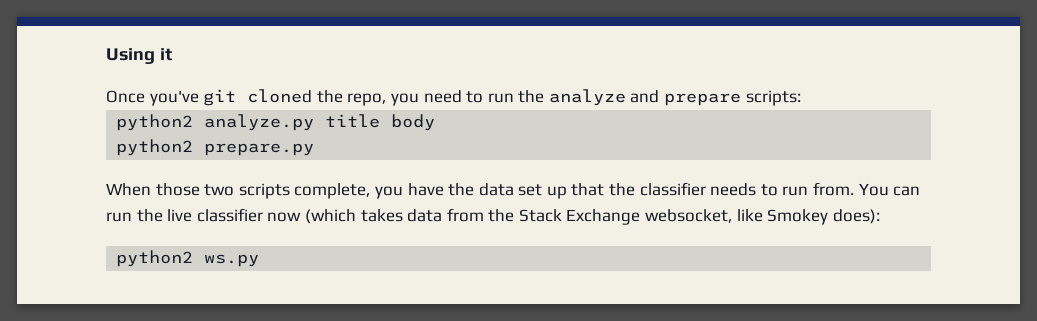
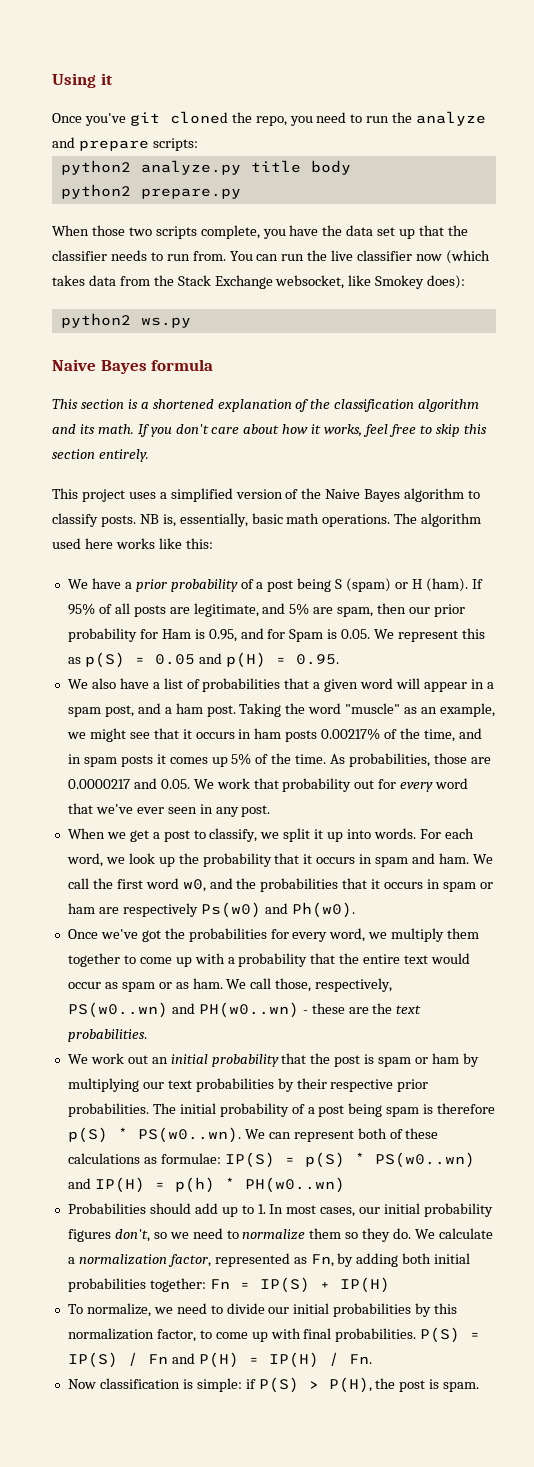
(260, 260) none -> [52,359,214,374] [52,399,480,412] [52,424,487,437] [52,449,149,462] [52,488,481,502] [52,513,482,527] [52,538,213,549] [67,578,483,592] [67,603,465,617] [67,628,485,642] [67,652,339,668] [67,678,494,692] [67,703,495,717] [66,728,482,742] [67,753,491,767] [67,778,469,792] [67,803,271,817] [67,828,474,842] [66,853,493,867] [67,878,493,892] [67,902,355,918] [67,928,480,942] [67,953,471,967] [67,978,393,992] [67,1002,422,1018] [67,1029,147,1042] [67,1053,479,1067] [67,1078,429,1092] [67,1103,496,1117] [67,1127,439,1143] [67,1152,475,1168] [67,1177,345,1193] [67,1203,494,1217] [67,1228,493,1242] [67,1253,471,1267] [67,1277,390,1293] [67,1303,458,1317] [67,1327,481,1343] [67,1352,372,1368] [67,1377,480,1393] // Naive Bayes formula // This section is a shortened explanation of the classification algorithm and its math. If you don't care about how it works, feel free to skip this section entirely. // This project uses a simplified version of the Naive Bayes algorithm to classify posts. NB is, essentially, basic math operations. The algorithm used here works like this: // We have a prior probability of a post being S (spam) or H (ham). If 95% of all posts are legitimate, and 5% are spam, then our prior probability for Ham is 0.95, and for Spam is 0.05. We represent this as p(S) = 0.05 and p(H) = 0.95. // We also have a list of probabilities that a given word will appear in a spam post, and a ham post. Taking the word "muscle" as an example, we might see that it occurs in ham posts 0.00217% of the time, and in spam posts it comes up 5% of the time. As probabilities, those are 0.0000217 and 0.05. We work that probability out for every word that we've ever seen in any post. // When we get a post to classify, we split it up into words. For each word, we look up the probability that it occurs in spam and ham. We call the first word w0, and the probabilities that it occurs in spam or ham are respectively Ps(w0) and Ph(w0). // Once we've got the probabilities for every word, we multiply them together to come up with a probability that the entire text would occur as spam or as ham. We call those, respectively, PS(w0..wn) and PH(w0..wn) - these are the text probabilities. // We work out an initial probability that the post is spam or ham by multiplying our text probabilities by their respective prior probabilities. The initial probability of a post being spam is therefore p(S) * PS(w0..wn). We can represent both of these calculations as formulae: IP(S) = p(S) * PS(w0..wn) and IP(H) = p(h) * PH(w0..wn) // Probabilities should add up to 1. In most cases, our initial probability figures don't, so we need to normalize them so they do. We calculate a normalization factor, represented as Fn, by adding both initial probabilities together: Fn = IP(S) + IP(H) // To normalize, we need to divide our initial probabilities by this normalization factor, to come up with final probabilities. P(S) = IP(S) / Fn and P(H) = IP(H) / Fn. // Now classification is simple: if P(S) > P(H), the post is spam.

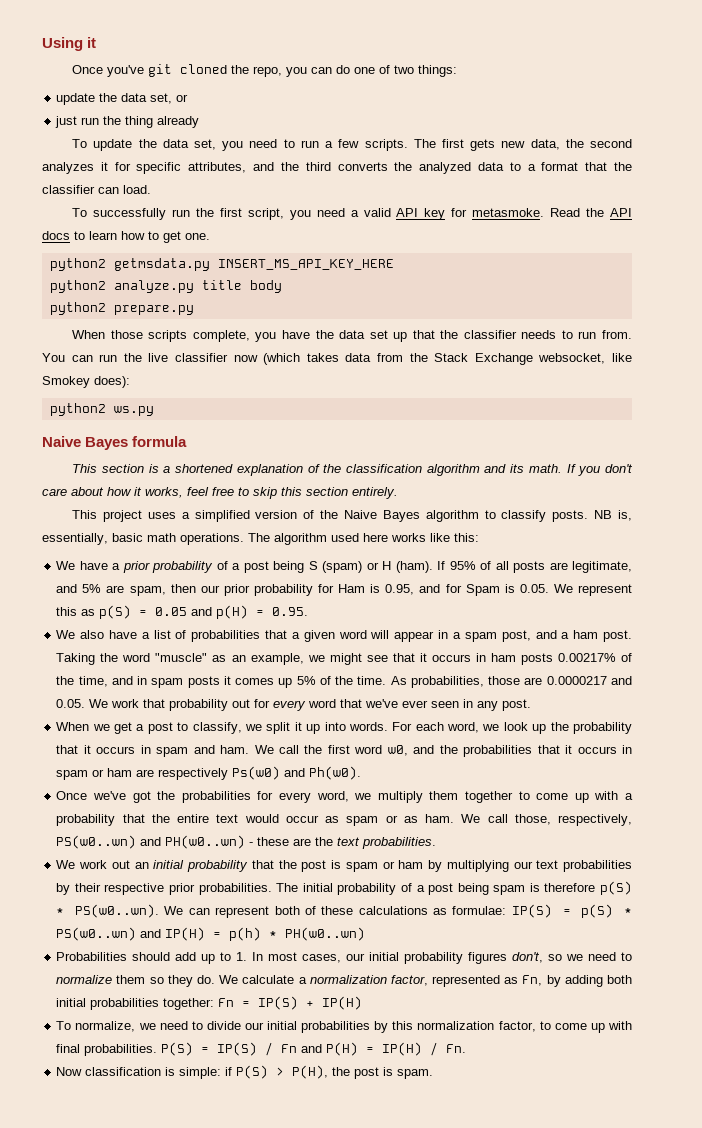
[316,111,487,126] [52,137,198,151] need to run the analyze and prepare scripts: -> [311,65,458,77] [56,93,189,105] [55,116,200,128] [72,139,632,151] [42,162,632,174] [42,185,151,194] [72,208,632,220] [42,231,210,243] [49,258,394,271] can do one of two things: // update the data set, or // just run the thing already // To update the data set, you need to run a few scripts. The first gets new data, the second analyzes it for specific attributes, and the third converts the analyzed data to a format that the classifier can load. // To successfully run the first script, you need a valid API key for metasmoke. Read the API docs to learn how to get one. // python2 getmsdata.py INSERT_MS_API_KEY_HERE
[128,227,152,236] two -> (143, 334) none

